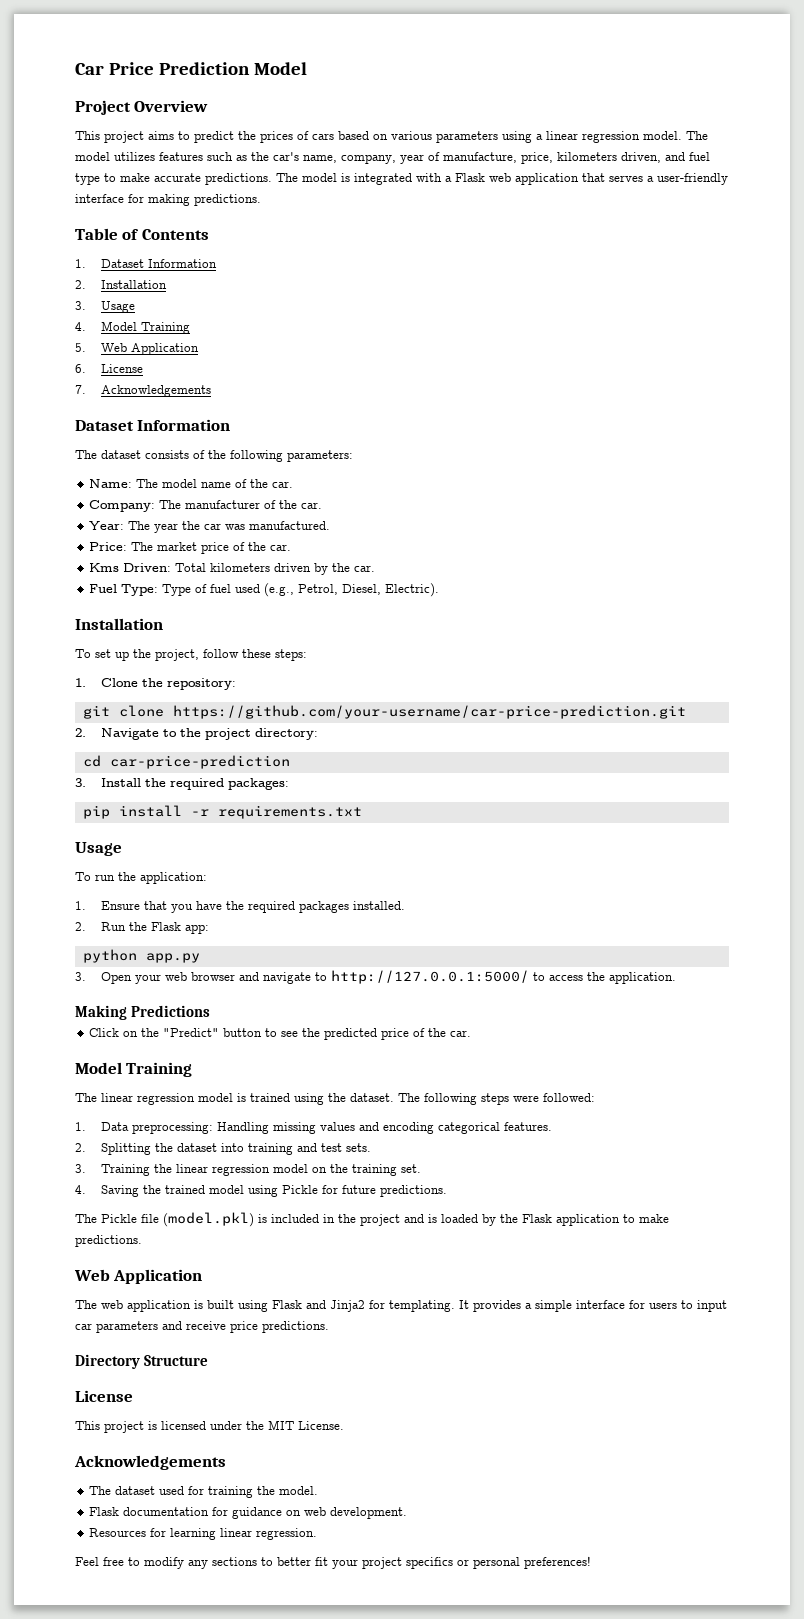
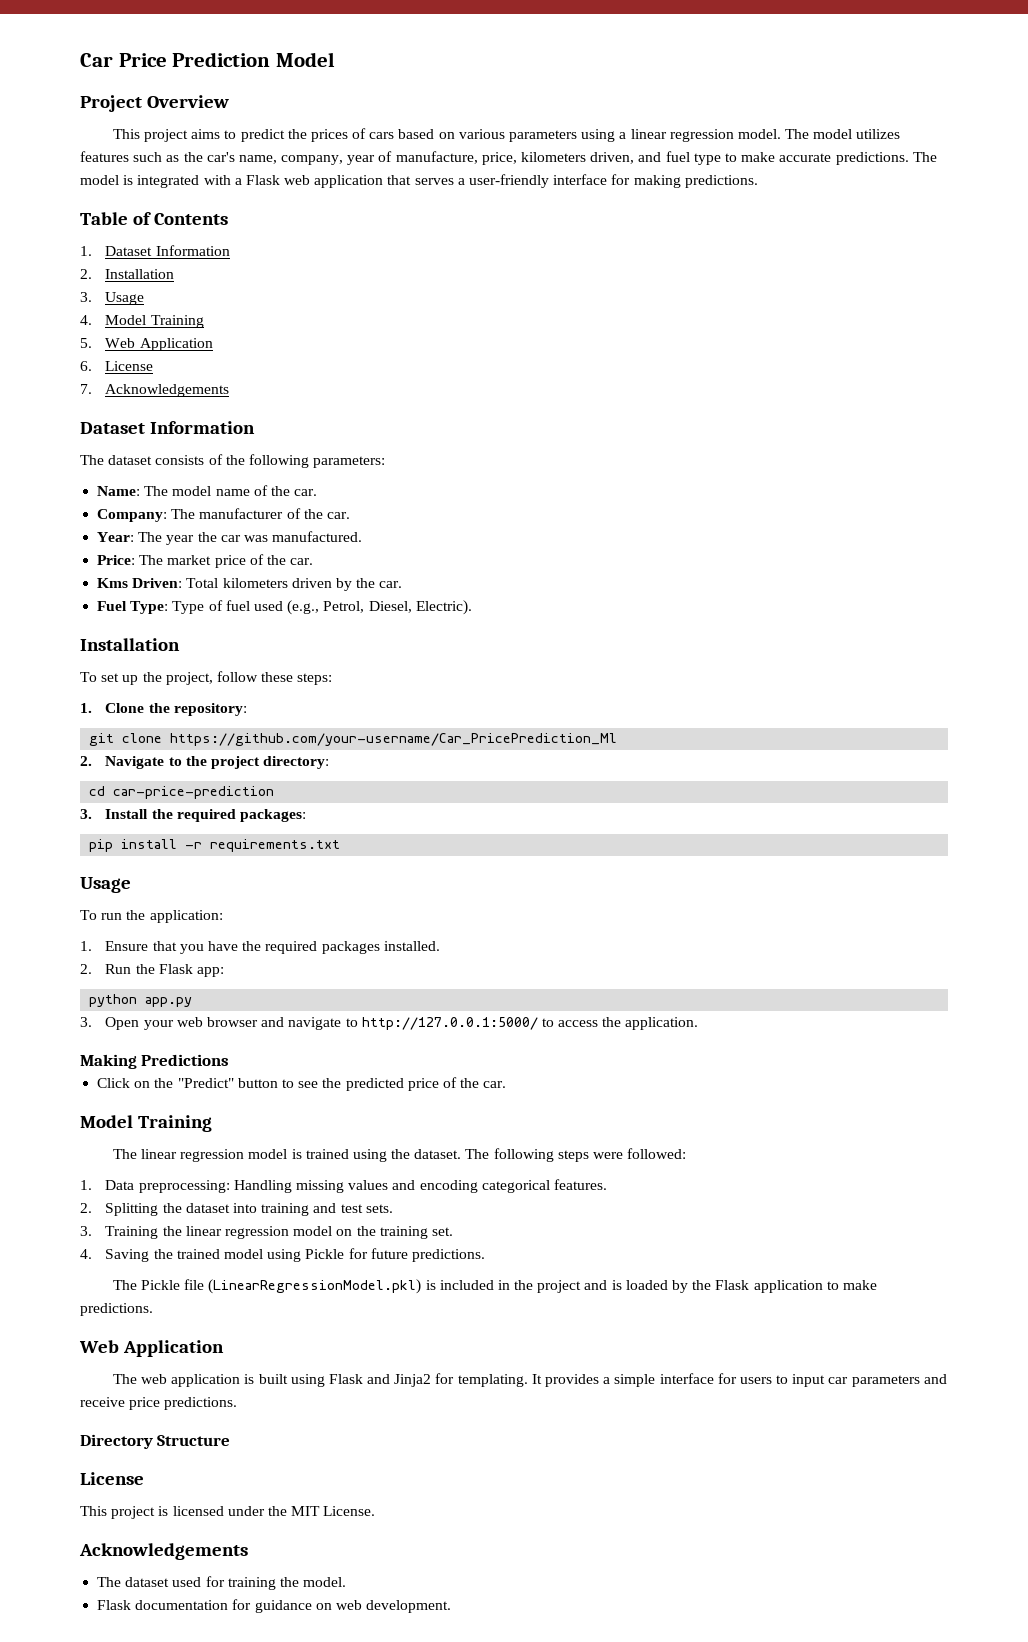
[172,705,686,719] https://github.com/your-username/car-price-prediction.git -> [170,733,618,746] https://github.com/your-username/Car_PricePrediction_Ml
[163,1212,254,1227] (model.pkl) -> [208,1279,422,1294] (LinearRegressionModel.pkl)
[89,1528,318,1540] [75,1556,591,1569] // Resources for learning linear regression. // Feel free to modify any sections to better fit your project specifics or personal preferences! -> (452, 1606) none

